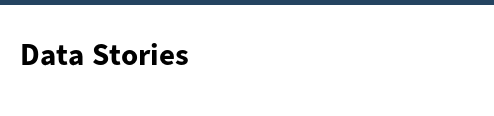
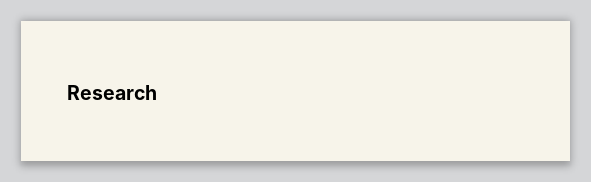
[20,43,190,66] Data Stories -> [67,85,157,100] Research

